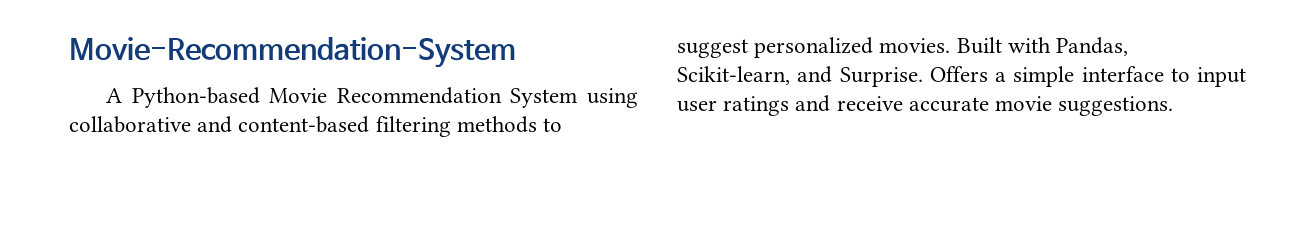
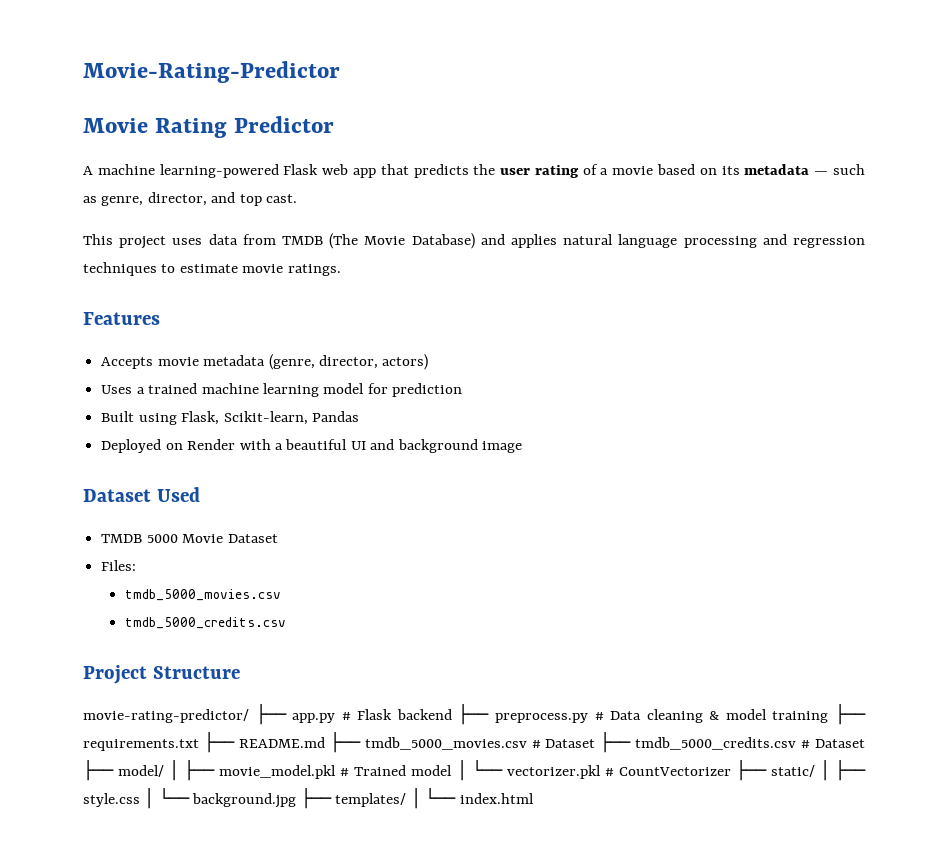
[69,37,516,68] [106,87,638,108] [69,116,563,137] [677,37,1129,58] [677,66,1246,87] [677,95,1174,116] Movie-Recommendation-System // A Python-based Movie Recommendation System using collaborative and content-based filtering methods to suggest personalized movies. Built with Pandas, Scikit-learn, and Surprise. Offers a simple interface to input user ratings and receive accurate movie suggestions. -> [83,61,340,83] [83,116,335,138] [83,164,865,178] [83,192,298,206] [83,233,866,249] [83,262,341,276] [83,312,160,325] [101,354,429,370] [101,383,463,397] [101,411,359,425] [101,439,523,453] [83,487,200,502] [101,534,278,543] [101,560,137,571] [124,589,281,601] [124,617,286,629] [83,665,240,684] [83,704,866,725] [83,732,865,753] [83,760,866,781] [83,788,534,809] Movie-Rating-Predictor // Movie Rating Predictor // A machine learning-powered Flask web app that predicts the user rating of a movie based on its metadata — such as genre, director, and top cast. // This project uses data from TMDB (The Movie Database) and applies natural language processing and regression techniques to estimate movie ratings. // Features // Accepts movie metadata (genre, director, actors) // Uses a trained machine learning model for prediction // Built using Flask, Scikit-learn, Pandas // Deployed on Render with a beautiful UI and background image // Dataset Used // TMDB 5000 Movie Dataset // Files: // tmdb_5000_movies.csv // tmdb_5000_credits.csv // Project Structure // movie-rating-predictor/ ├── app.py # Flask backend ├── preprocess.py # Data cleaning & model training ├── requirements.txt ├── README.md ├── tmdb_5000_movies.csv # Dataset ├── tmdb_5000_credits.csv # Dataset ├── model/ │ ├── movie_model.pkl # Trained model │ └── vectorizer.pkl # CountVectorizer ├── static/ │ ├── style.css │ └── background.jpg ├── templates/ │ └── index.html

